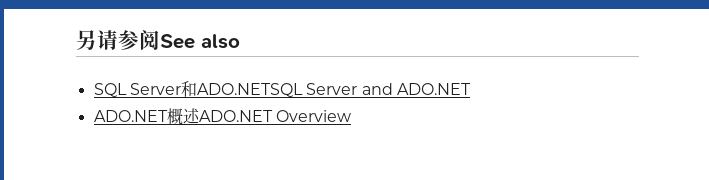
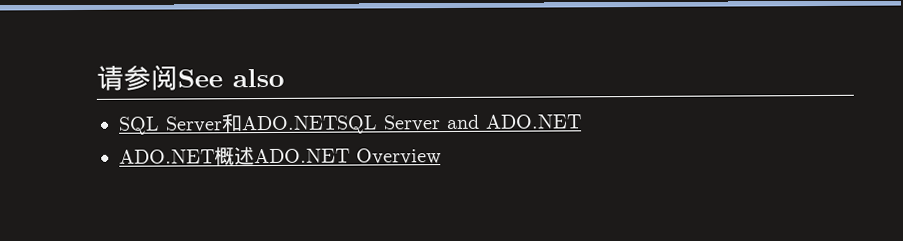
[76,30,97,50] 另 -> (96, 78) none

